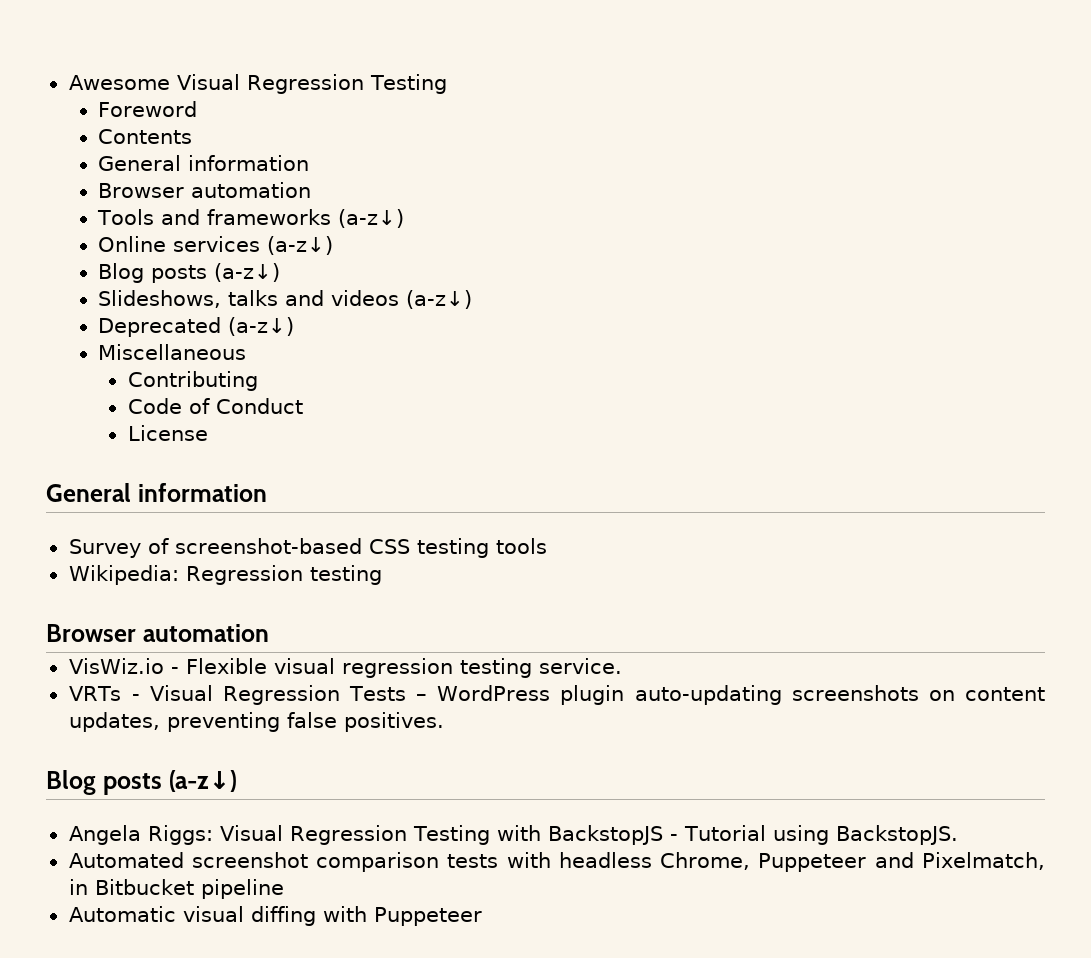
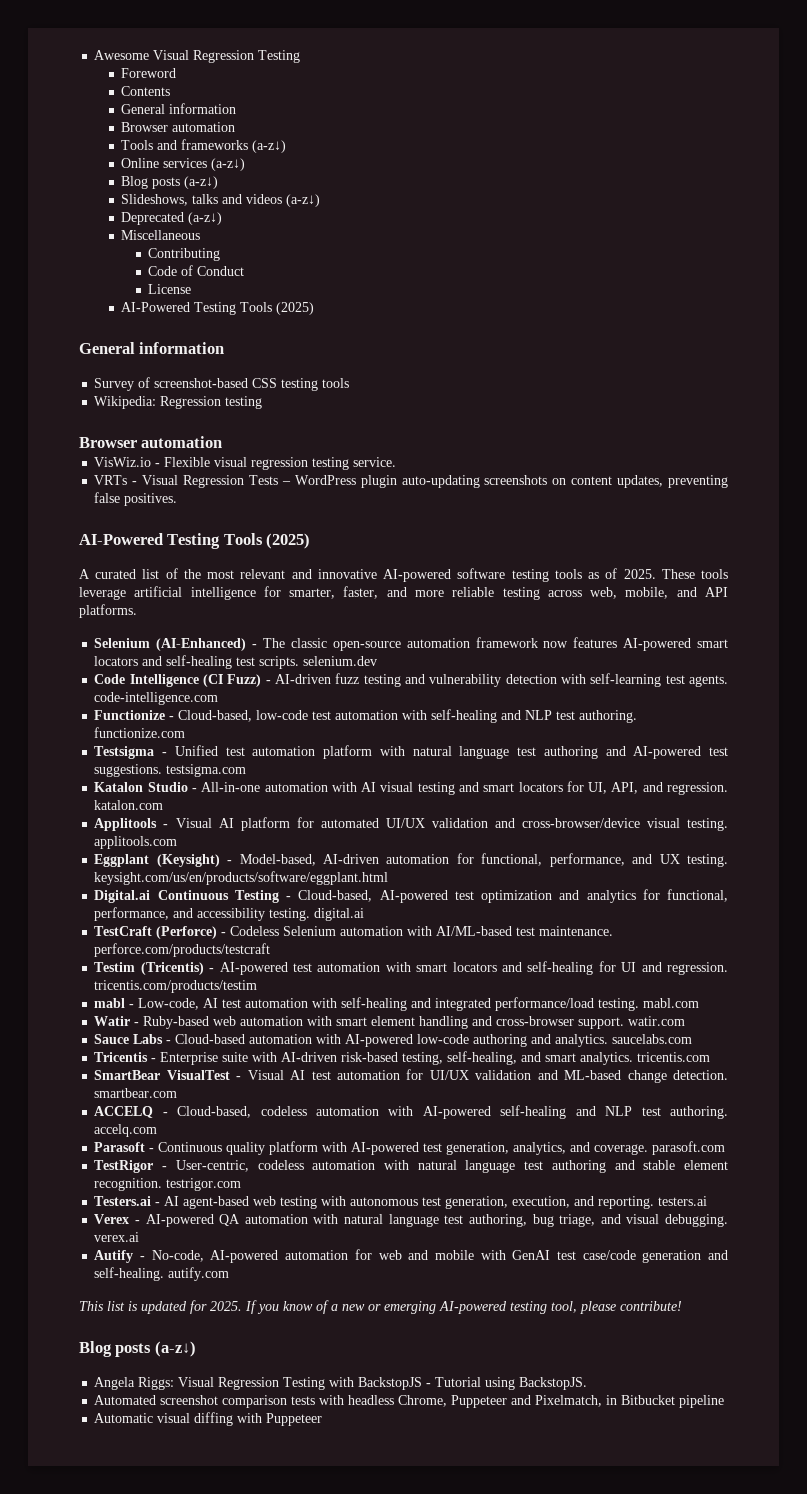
(208, 433) none -> [121,302,315,315] // AI-Powered Testing Tools (2025)
(444, 722) none -> [79,533,311,549] [79,568,729,582] [79,586,729,600] [79,604,137,618] [94,637,728,651] [94,655,378,669] [94,673,728,687] [94,692,219,705] [94,709,638,723] [94,727,186,738] [94,745,729,759] [94,764,247,777] [94,781,729,795] [94,800,164,810] [94,817,728,831] [94,836,178,849] [94,853,728,867] [94,871,389,885] [94,889,729,903] [94,907,365,921] [94,926,614,939] [94,943,271,957] [94,961,728,975] [94,980,258,993] [94,997,700,1011] [94,1016,686,1029] [94,1034,693,1047] [94,1051,711,1065] [94,1069,728,1083] [94,1088,178,1098] [94,1105,728,1119] [94,1124,158,1137] [94,1141,726,1155] [94,1160,729,1173] [94,1178,242,1191] [94,1196,708,1209] [94,1214,729,1227] [94,1232,140,1242] [94,1249,729,1263] [94,1267,230,1281] [79,1300,682,1314] // AI-Powered Testing Tools (2025) // A curated list of the most relevant and innovative AI-powered software testing tools as of 2025. These tools leverage artificial intelligence for smarter, faster, and more reliable testing across web, mobile, and API platforms. // Selenium (AI-Enhanced) - The classic open-source automation framework now features AI-powered smart locators and self-healing test scripts. selenium.dev // Code Intelligence (CI Fuzz) - AI-driven fuzz testing and vulnerability detection with self-learning test agents. code-intelligence.com // Functionize - Cloud-based, low-code test automation with self-healing and NLP test authoring. functionize.com // Testsigma - Unified test automation platform with natural language test authoring and AI-powered test suggestions. testsigma.com // Katalon Studio - All-in-one automation with AI visual testing and smart locators for UI, API, and regression. katalon.com // Applitools - Visual AI platform for automated UI/UX validation and cross-browser/device visual testing. applitools.com // Eggplant (Keysight) - Model-based, AI-driven automation for functional, performance, and UX testing. keysight.com/us/en/products/software/eggplant.html // Digital.ai Continuous Testing - Cloud-based, AI-powered test optimization and analytics for functional, performance, and accessibility testing. digital.ai // TestCraft (Perforce) - Codeless Selenium automation with AI/ML-based test maintenance. perforce.com/products/testcraft // Testim (Tricentis) - AI-powered test automation with smart locators and self-healing for UI and regression. tricentis.com/products/testim // mabl - Low-code, AI test automation with self-healing and integrated performance/load testing. mabl.com // Watir - Ruby-based web automation with smart element handling and cross-browser support. watir.com // Sauce Labs - Cloud-based automation with AI-powered low-code authoring and analytics. saucelabs.com // Tricentis - Enterprise suite with AI-driven risk-based testing, self-healing, and smart analytics. tricentis.com // SmartBear VisualTest - Visual AI test automation for UI/UX validation and ML-based change detection. smartbear.com // ACCELQ - Cloud-based, codeless automation with AI-powered self-healing and NLP test authoring. accelq.com // Parasoft - Continuous quality platform with AI-powered test generation, analytics, and coverage. parasoft.com // TestRigor - User-centric, codeless automation with natural language test authoring and stable element recognition. testrigor.com // Testers.ai - AI agent-based web testing with autonomous test generation, execution, and reporting. testers.ai // Verex - AI-powered QA automation with natural language test authoring, bug triage, and visual debugging. verex.ai // Autify - No-code, AI-powered automation for web and mobile with GenAI test case/code generation and self-healing. autify.com // This list is updated for 2025. If you know of a new or emerging AI-powered testing tool, please contribute!

